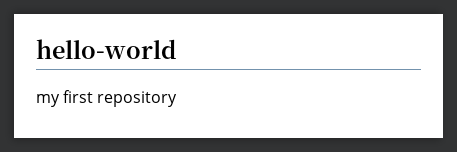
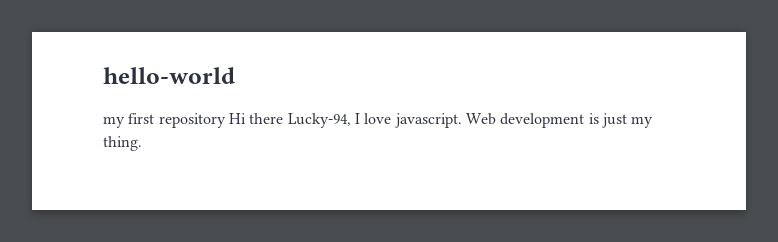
(178, 99) none -> [228,113,654,128] [103,136,142,151] Hi there Lucky-94, I love javascript. Web development is just my thing.

